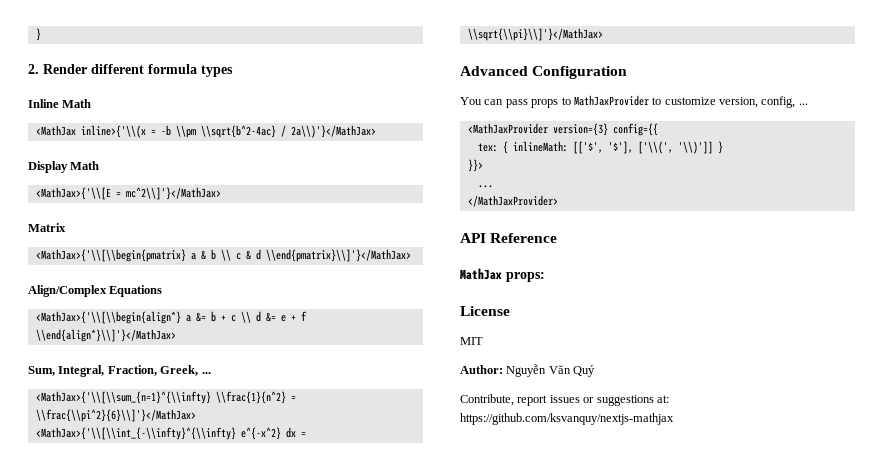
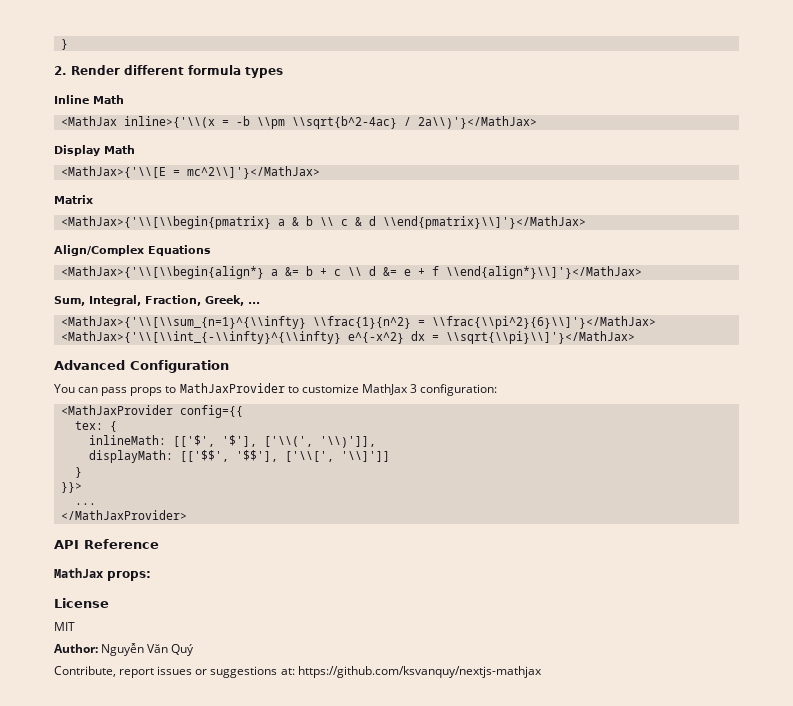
[719,96,808,108] version, config, ... -> [361,384,498,396] MathJax 3 configuration:
[552,123,608,136] version={3} -> (173, 410) none
(508, 147) none -> (117, 426) //
[677,141,713,154] '\\)']] -> [319,436,376,448] [88,450,390,463] '\\)']], // displayMath: [['$$', '$$'], ['\\[', '\\]']] //

